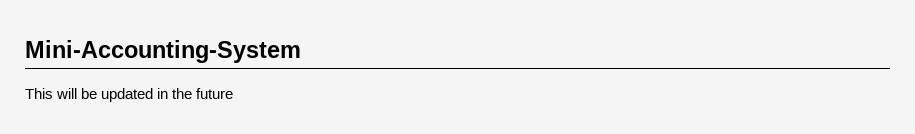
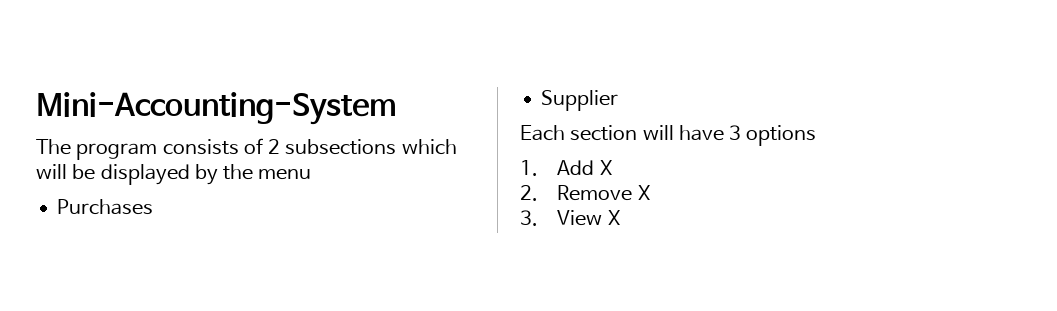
[25,88,234,102] This will be updated in the future -> [36,138,457,160] [36,164,312,185] [57,199,154,215] [541,90,619,111] [520,125,817,146] [520,160,612,176] [520,185,650,201] [520,210,620,226] The program consists of 2 subsections which will be displayed by the menu // Purchases // Supplier // Each section will have 3 options // 1. Add X // 2. Remove X // 3. View X

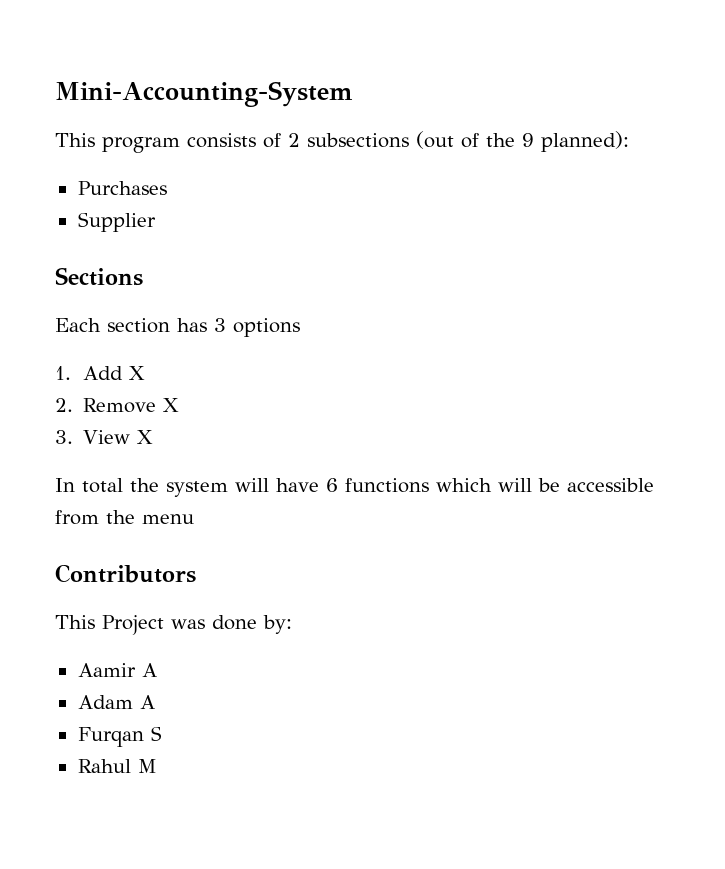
[36,139,71,155] The -> [55,133,95,147] This
[401,139,457,155] [36,164,312,185] which will be displayed by the menu -> [416,131,629,152] (out of the 9 planned):
(619, 100) none -> [55,267,143,286] // Sections
[642,125,724,141] will have -> [177,318,207,332] has
(620, 217) none -> [55,478,654,497] [55,510,194,525] [55,564,196,583] [55,615,292,635] [77,663,157,677] [77,695,155,709] [77,726,162,747] [77,759,157,773] // In total the system will have 6 functions which will be accessible from the menu // Contributors // This Project was done by: // Aamir A // Adam A // Furqan S // Rahul M

